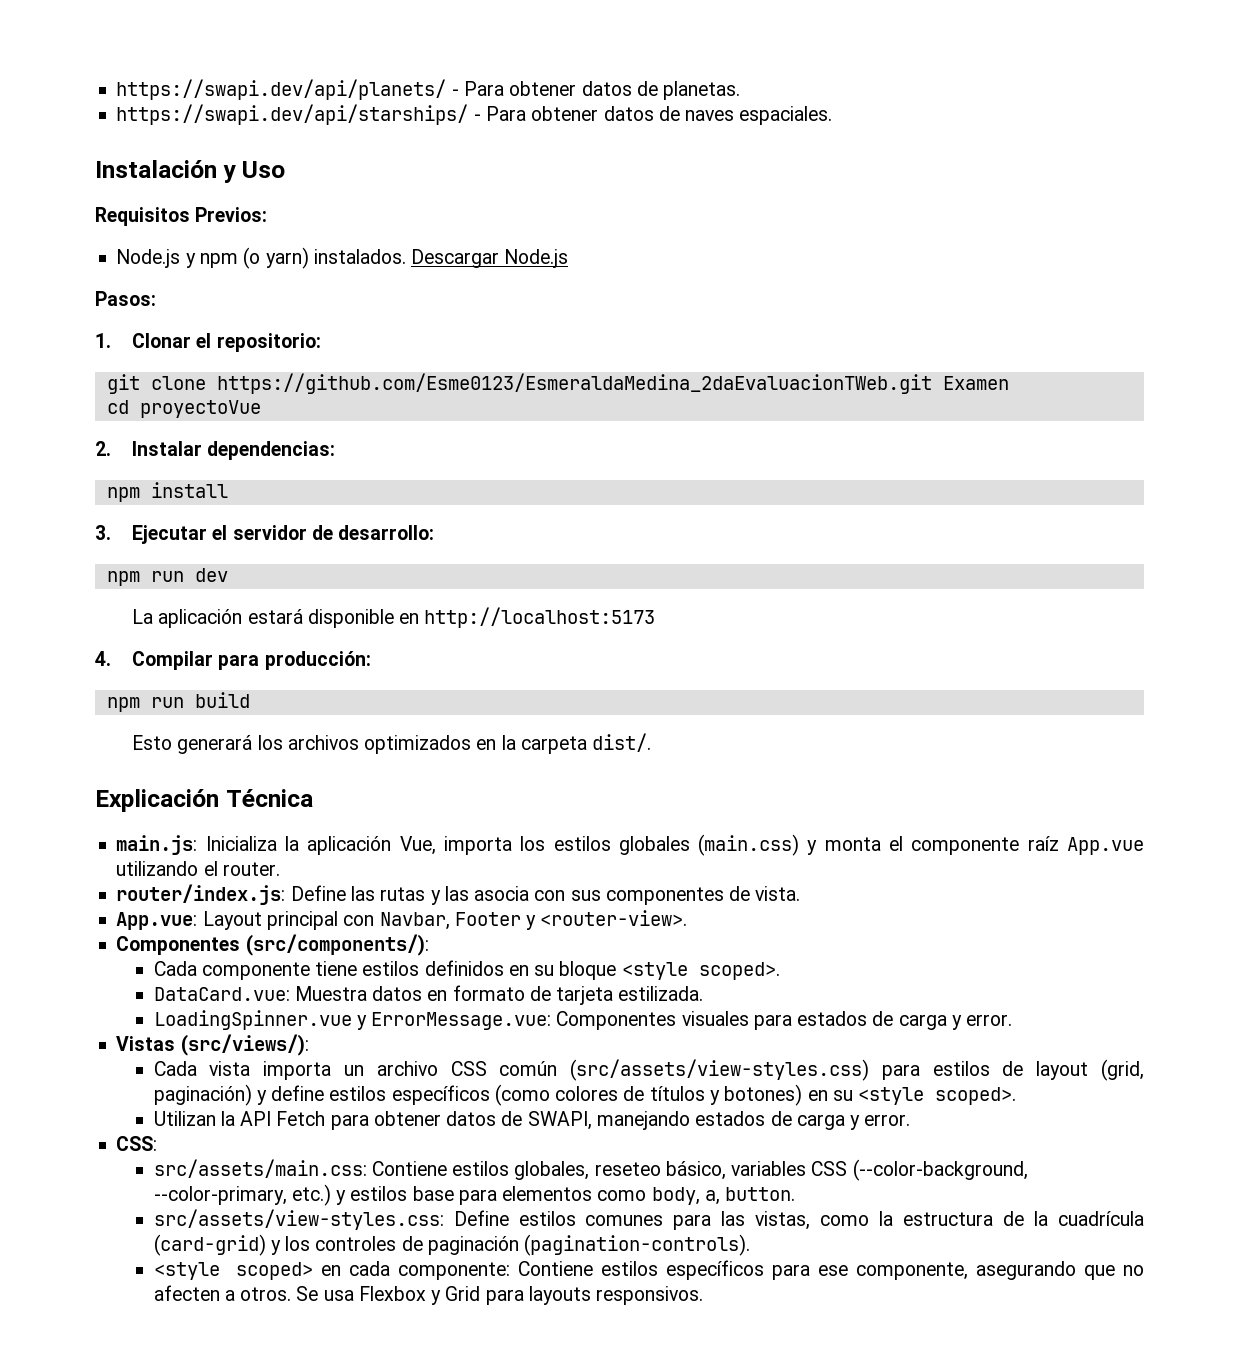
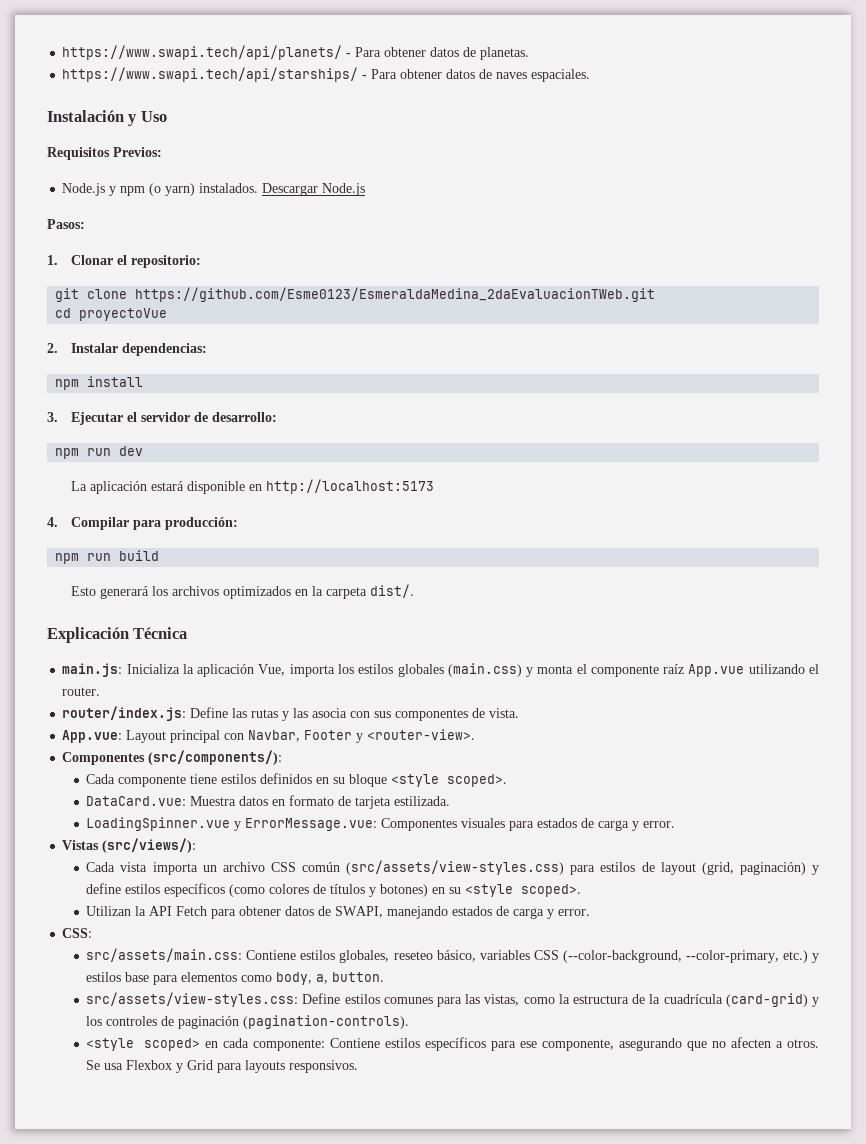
[116,79,447,100] https://swapi.dev/api/planets/ -> [62,45,343,60] https://www.swapi.tech/api/planets/
[116,104,469,125] https://swapi.dev/api/starships/ -> [62,67,359,82] https://www.swapi.tech/api/starships/
[942,376,1009,390] Examen -> (656, 294) none

